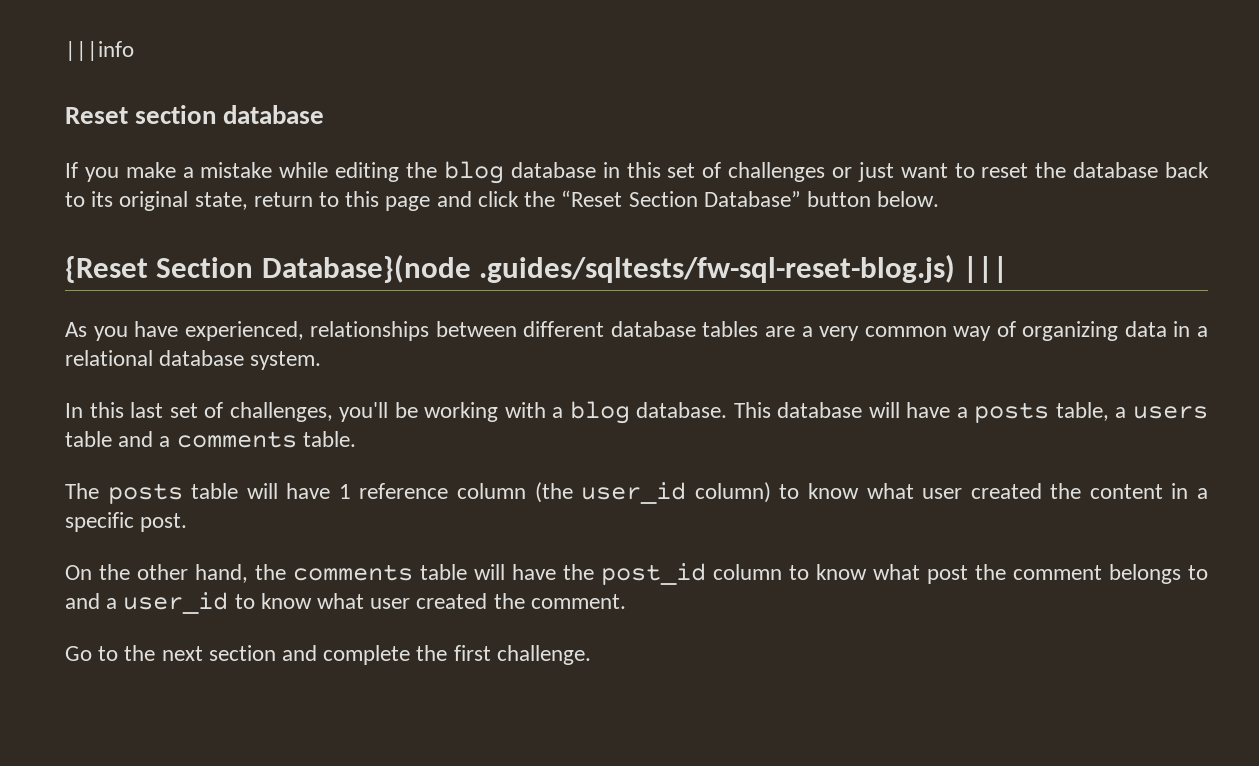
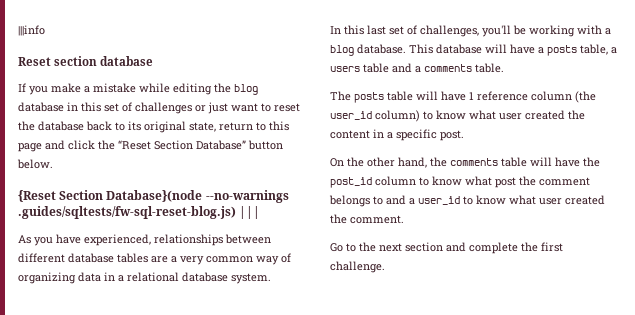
(471, 268) none -> [205,190,289,203] --no-warnings

